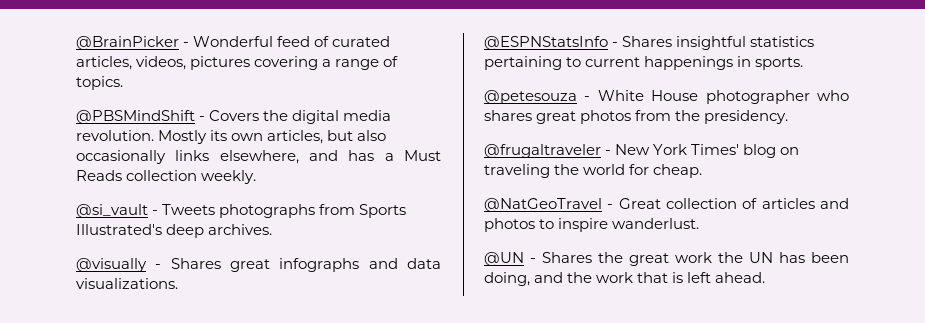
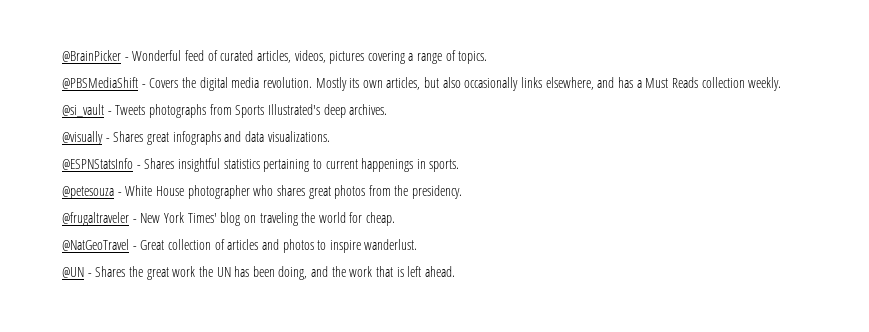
[76,110,195,124] @PBSMindShift -> [62,77,138,89] @PBSMediaShift

